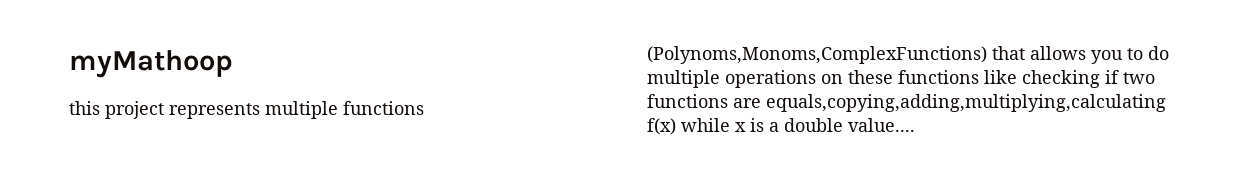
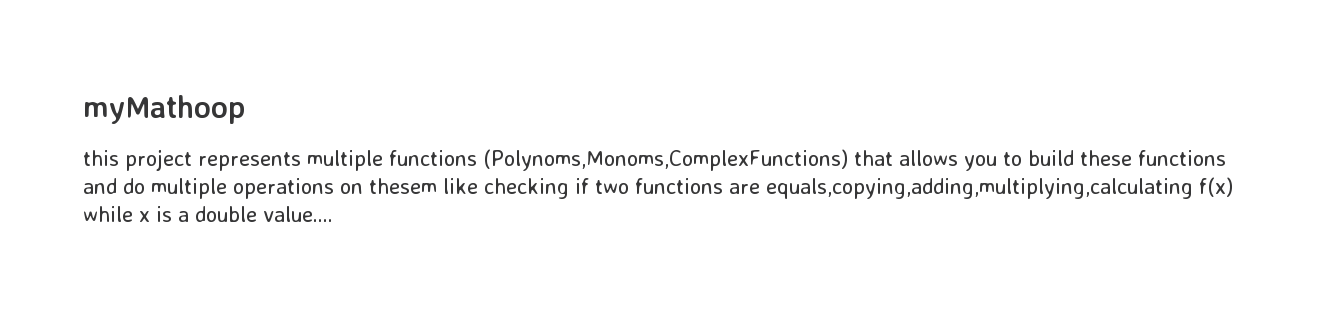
(1143, 54) none -> [1028,150,1226,166] [83,178,117,194] build these functions and
[848,70,979,84] these functions -> [369,178,437,194] thesem

